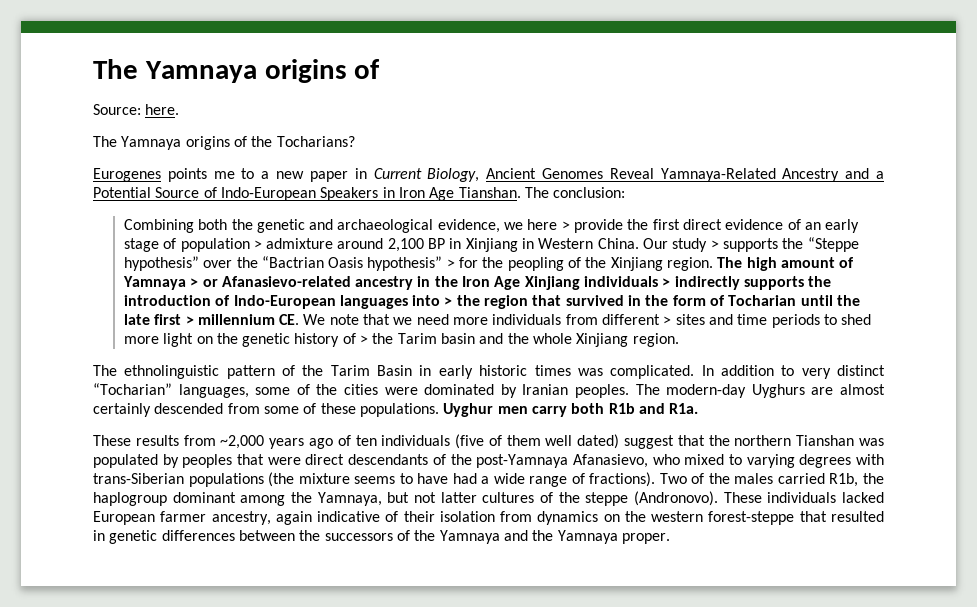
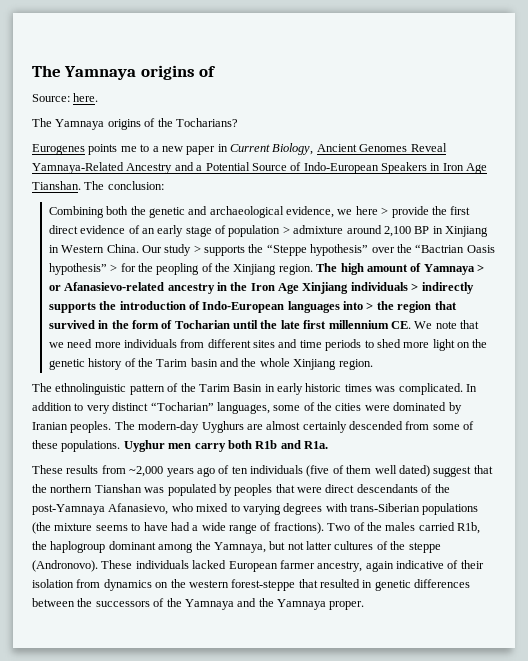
[185,316,194,325] > -> (327, 324) none
[663,316,672,325] > -> (251, 343) none
[360,335,369,344] > -> (136, 362) none

